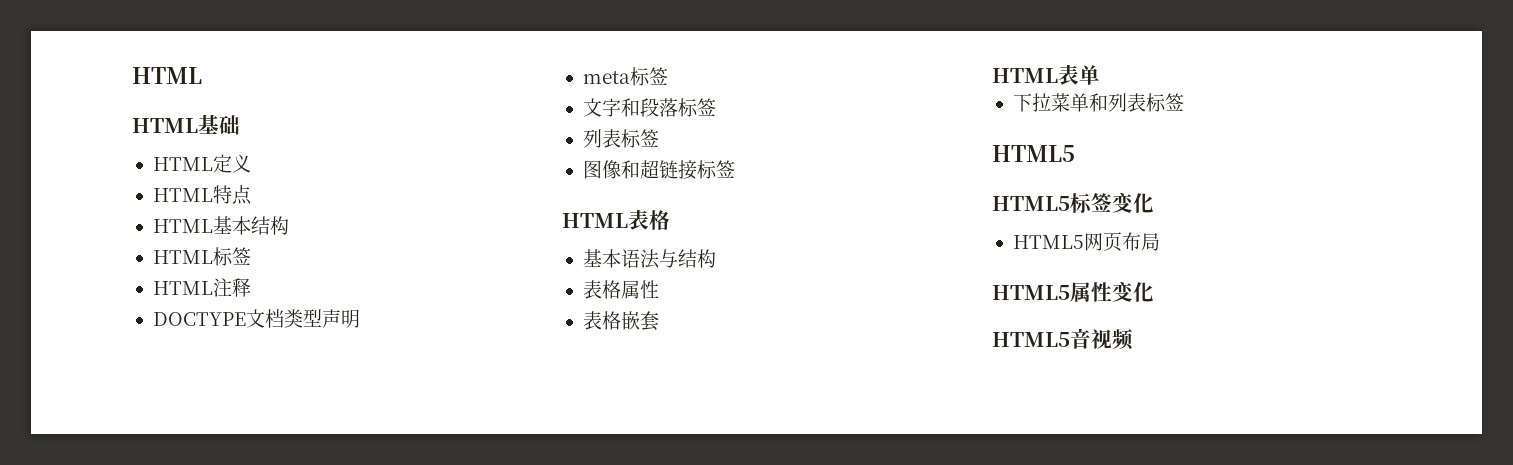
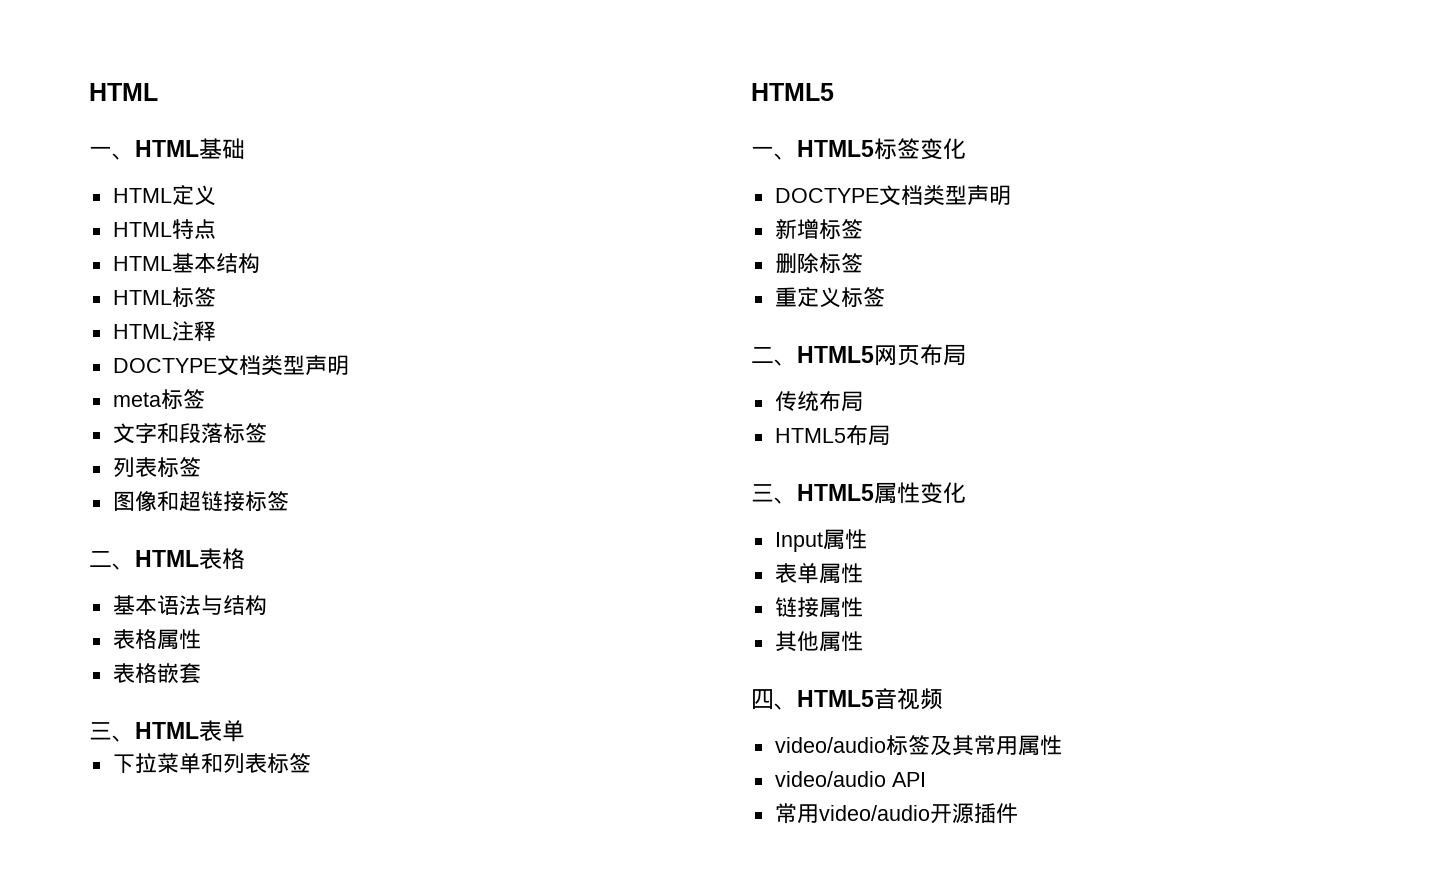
(202, 75) none -> [89,146,135,160] 一、
(735, 169) none -> [89,551,135,570] 二、
(659, 321) none -> [89,722,135,742] 三、
(1075, 153) none -> [751,146,797,160] 一、
[1012,232,1160,252] [992,281,1154,302] [992,328,1134,350] HTML5网页布局 // HTML5属性变化 // HTML5音视频 -> [774,185,1011,206] [774,219,863,240] [774,253,863,274] [774,287,885,308] [751,344,966,366] [774,391,863,412] [774,425,890,446] [751,482,966,504] [774,529,867,552] [774,563,863,584] [774,597,863,618] [774,631,863,652] [751,688,943,710] [774,735,1062,756] [774,771,926,787] [774,803,1018,824] DOCTYPE文档类型声明 // 新增标签 // 删除标签 // 重定义标签 // 二、HTML5网页布局 // 传统布局 // HTML5布局 // 三、HTML5属性变化 // Input属性 // 表单属性 // 链接属性 // 其他属性 // 四、HTML5音视频 // video/audio标签及其常用属性 // video/audio API // 常用video/audio开源插件

